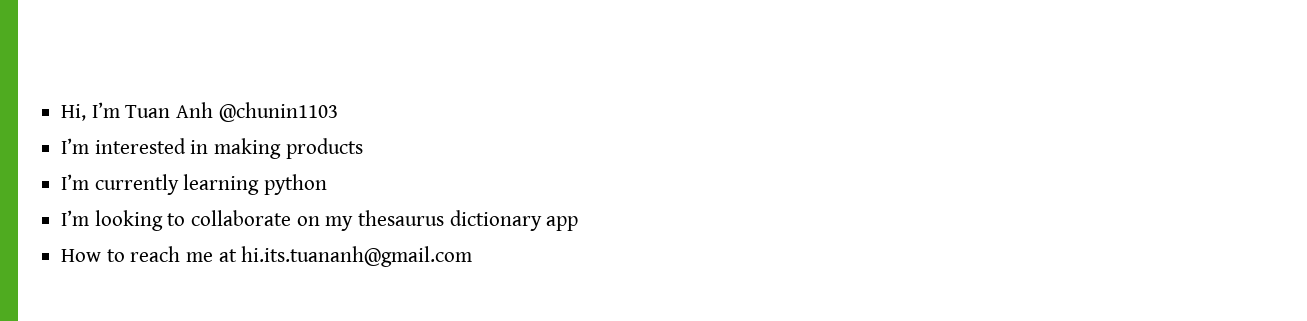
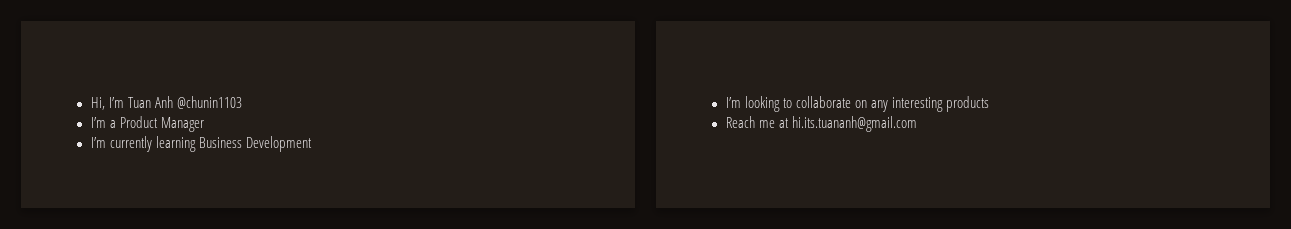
[94,138,363,159] interested in making products -> [109,116,204,132] a Product Manager
[264,174,328,195] python -> [198,136,312,152] Business Development
[325,210,579,231] [61,246,181,262] my thesaurus dictionary app // How to reach -> [870,96,989,112] [725,116,755,128] any interesting products // Reach

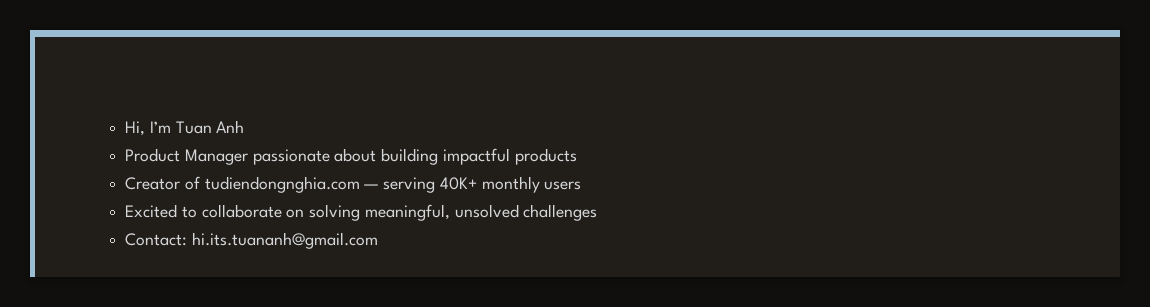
[176,96,242,109] [90,117,116,128] @chunin1103 // I’m a -> (245, 126) //
[90,136,312,152] [725,96,989,112] [725,116,789,128] // I’m currently learning Business Development // I’m looking to collaborate on any interesting products // Reach me at -> [252,148,577,165] [125,176,582,193] [125,204,598,221] [125,233,188,246] passionate about building impactful products // Creator of tudiendongnghia.com — serving 40K+ monthly users // Excited to collaborate on solving meaningful, unsolved challenges // Contact:

